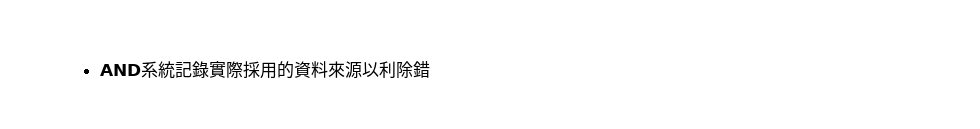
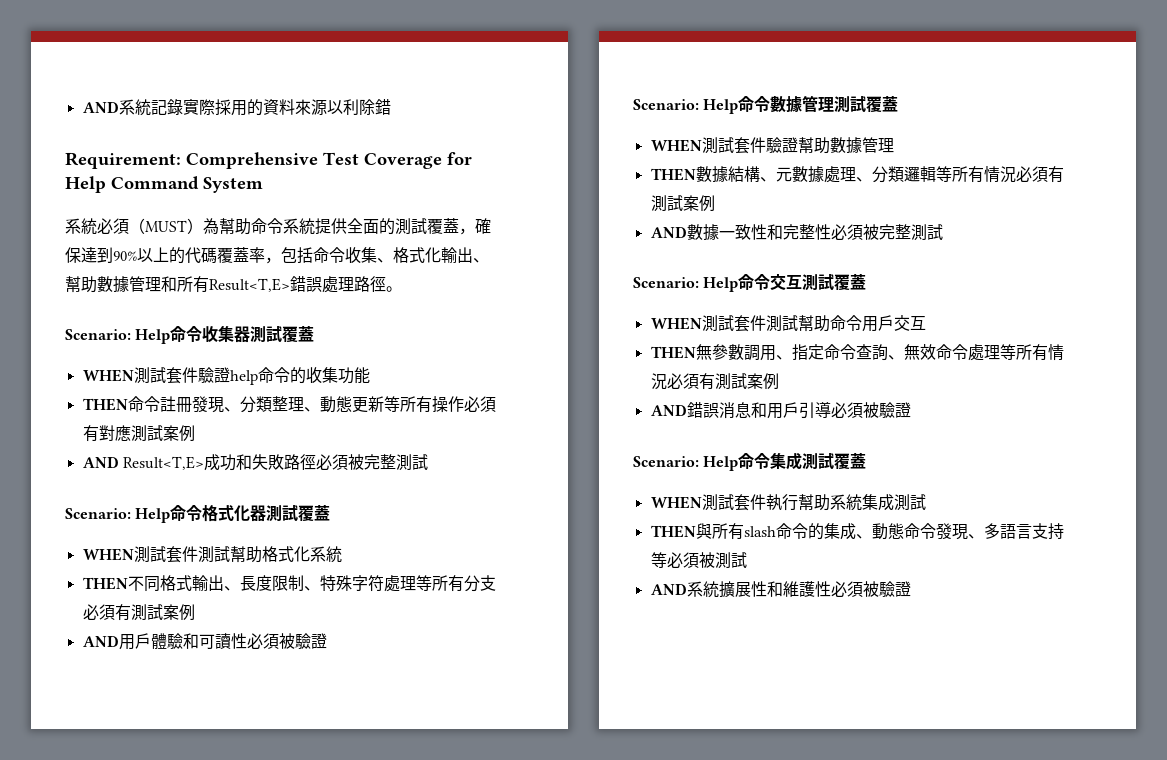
(430, 69) none -> [65,152,472,169] [65,176,263,193] [65,218,491,235] [65,247,489,264] [65,276,402,293] [65,326,315,344] [82,367,370,385] [82,396,496,413] [82,425,195,442] [82,454,428,471] [65,504,331,523] [82,546,342,563] [82,575,496,592] [82,604,195,621] [82,633,327,650] [633,95,899,114] [650,137,894,154] [650,166,1064,183] [650,195,715,212] [650,224,943,241] [633,274,867,292] [650,315,926,332] [650,344,1064,361] [650,373,779,390] [650,401,911,419] [633,452,867,471] [650,494,926,511] [650,523,1064,540] [650,552,747,569] [650,581,911,598] // Requirement: Comprehensive Test Coverage for Help Command System // 系統必須（MUST）為幫助命令系統提供全面的測試覆蓋，確保達到90%以上的代碼覆蓋率，包括命令收集、格式化輸出、幫助數據管理和所有Result<T,E>錯誤處理路徑。 // Scenario: Help命令收集器測試覆蓋 // WHEN測試套件驗證help命令的收集功能 // THEN命令註冊發現、分類整理、動態更新等所有操作必須有對應測試案例 // AND Result<T,E>成功和失敗路徑必須被完整測試 // Scenario: Help命令格式化器測試覆蓋 // WHEN測試套件測試幫助格式化系統 // THEN不同格式輸出、長度限制、特殊字符處理等所有分支必須有測試案例 // AND用戶體驗和可讀性必須被驗證 // Scenario: Help命令數據管理測試覆蓋 // WHEN測試套件驗證幫助數據管理 // THEN數據結構、元數據處理、分類邏輯等所有情況必須有測試案例 // AND數據一致性和完整性必須被完整測試 // Scenario: Help命令交互測試覆蓋 // WHEN測試套件測試幫助命令用戶交互 // THEN無參數調用、指定命令查詢、無效命令處理等所有情況必須有測試案例 // AND錯誤消息和用戶引導必須被驗證 // Scenario: Help命令集成測試覆蓋 // WHEN測試套件執行幫助系統集成測試 // THEN與所有slash命令的集成、動態命令發現、多語言支持等必須被測試 // AND系統擴展性和維護性必須被驗證

